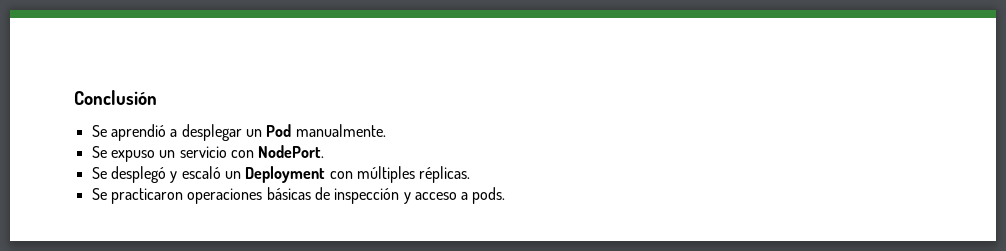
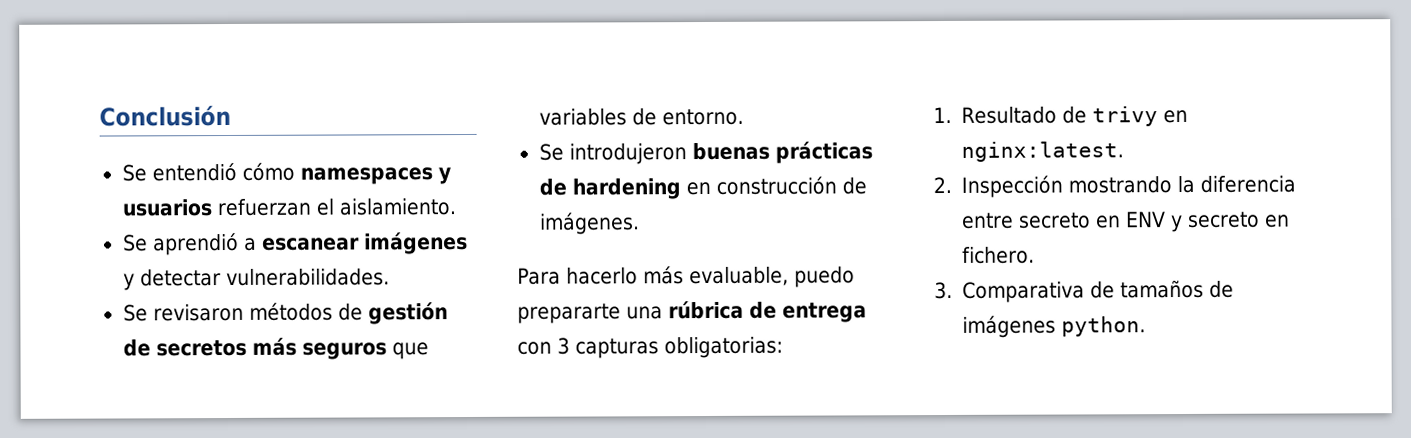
[110,124,386,141] [91,145,325,162] [91,166,471,183] [91,187,506,204] aprendió a desplegar un Pod manualmente. // Se expuso un servicio con NodePort. // Se desplegó y escaló un Deployment con múltiples réplicas. // Se practicaron operaciones básicas de inspección y acceso a pods. -> [151,162,451,185] [121,198,456,217] [122,231,468,256] [122,268,390,291] [122,302,448,325] [122,337,429,360] [538,108,744,126] [538,141,873,165] [538,176,867,200] [538,212,640,235] [517,266,855,288] [517,300,867,324] [517,336,783,359] [933,106,1189,127] [961,141,1125,162] [933,175,1297,198] [961,211,1291,233] [962,246,1036,264] [934,279,1235,303] [962,315,1147,338] entendió cómo namespaces y usuarios refuerzan el aislamiento. // Se aprendió a escanear imágenes y detectar vulnerabilidades. // Se revisaron métodos de gestión de secretos más seguros que variables de entorno. // Se introdujeron buenas prácticas de hardening en construcción de imágenes. // Para hacerlo más evaluable, puedo prepararte una rúbrica de entrega con 3 capturas obligatorias: // 1. Resultado de trivy en nginx:latest. // 2. Inspección mostrando la diferencia entre secreto en ENV y secreto en fichero. // 3. Comparativa de tamaños de imágenes python.

